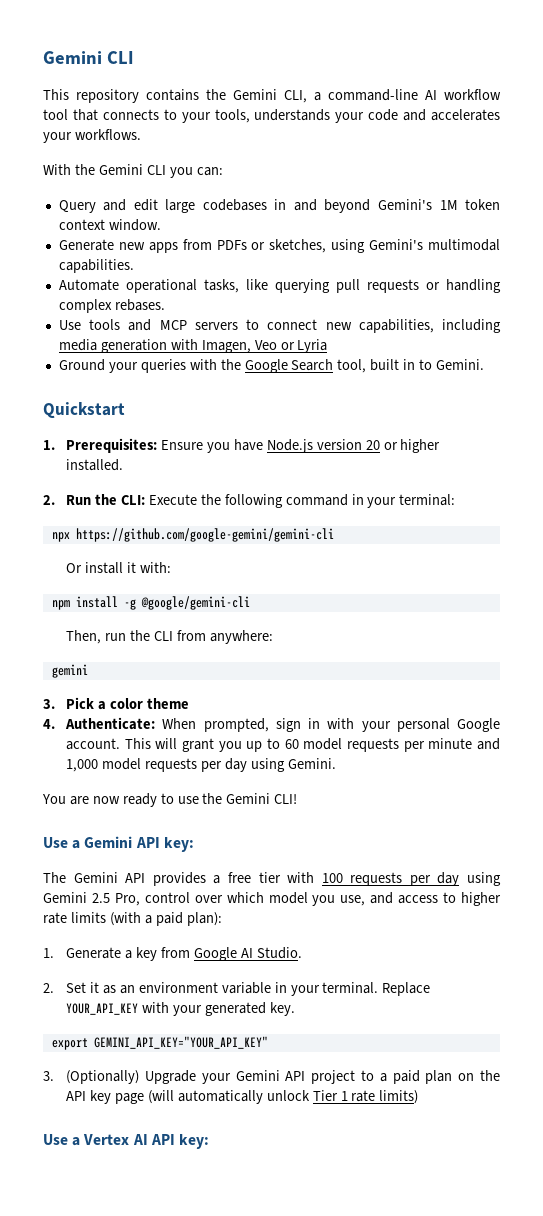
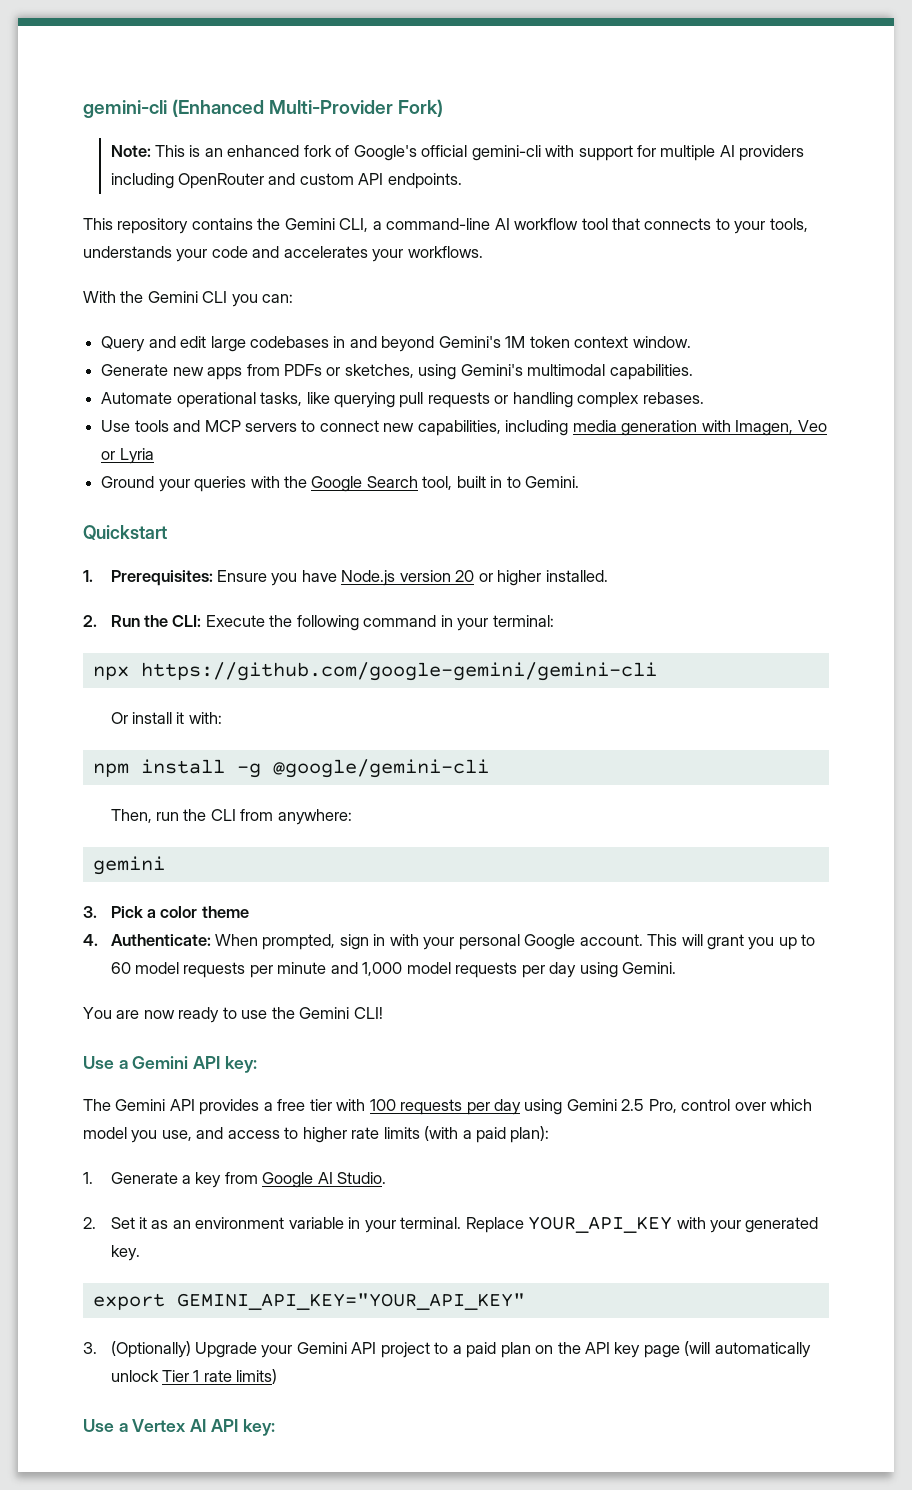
[43,51,134,64] Gemini CLI -> [83,99,444,118] [110,145,805,161] [110,173,462,189] gemini-cli (Enhanced Multi-Provider Fork) // Note: This is an enhanced fork of Google's official gemini-cli with support for multiple AI providers including OpenRouter and custom API endpoints.

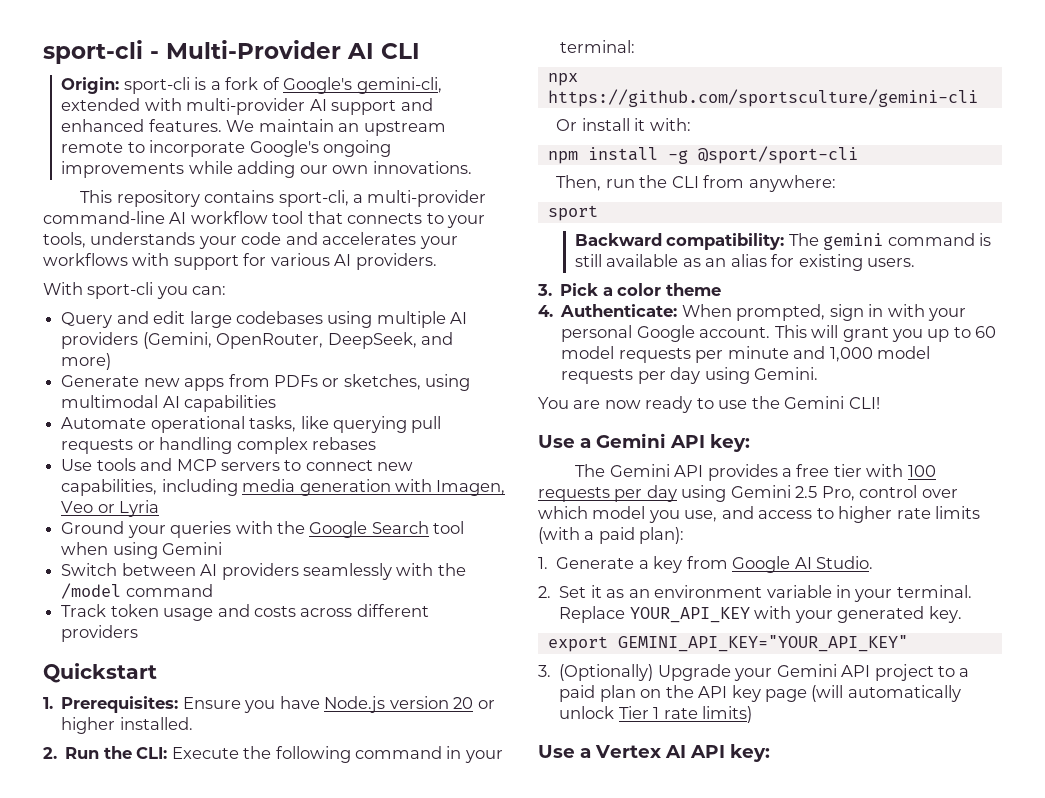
[83,99,444,118] [110,145,805,161] [110,173,462,189] gemini-cli (Enhanced Multi-Provider Fork) // Note: This is an enhanced fork of Google's official gemini-cli with support for multiple AI providers including OpenRouter and custom API endpoints. -> [43,40,420,64] [61,77,442,94] [61,98,433,115] [61,119,446,136] [61,140,392,157] [61,161,472,178] sport-cli - Multi-Provider AI CLI // Origin: sport-cli is a fork of Google's gemini-cli, extended with multi-provider AI support and enhanced features. We maintain an upstream remote to incorporate Google's ongoing improvements while adding our own innovations.
[257,218,382,232] the Gemini CLI, a -> [278,190,487,207] sport-cli, a multi-provider
[407,246,483,258] [83,291,228,303] workflows. // With the Gemini CLI -> [43,253,437,270] [43,282,154,299] workflows with support for various AI providers. // With sport-cli
[333,336,691,352] in and beyond Gemini's 1M token context window. -> [327,311,468,328] [61,332,453,349] [61,353,112,370] using multiple AI providers (Gemini, OpenRouter, DeepSeek, and more)
[460,364,693,380] Gemini's multimodal capabilities. -> [61,395,277,412] multimodal AI capabilities
[642,392,704,404] rebases. -> [311,437,376,450] rebases
[422,476,580,490] tool, built in to Gemini. -> [433,521,465,534] [61,542,223,559] [61,563,466,580] [61,583,213,599] [61,604,429,621] [61,625,139,642] tool when using Gemini // Switch between AI providers seamlessly with the /model command // Track token usage and costs across different providers
[140,662,657,681] https://github.com/google-gemini/gemini-cli -> [547,89,978,107] https://github.com/sportsculture/gemini-cli
[272,759,489,778] @google/gemini-cli -> [697,146,858,164] @sport/sport-cli
[92,856,165,875] gemini -> [547,205,598,221] [574,233,992,250] [574,254,916,271] sport // Backward compatibility: The gemini command is still available as an alias for existing users.

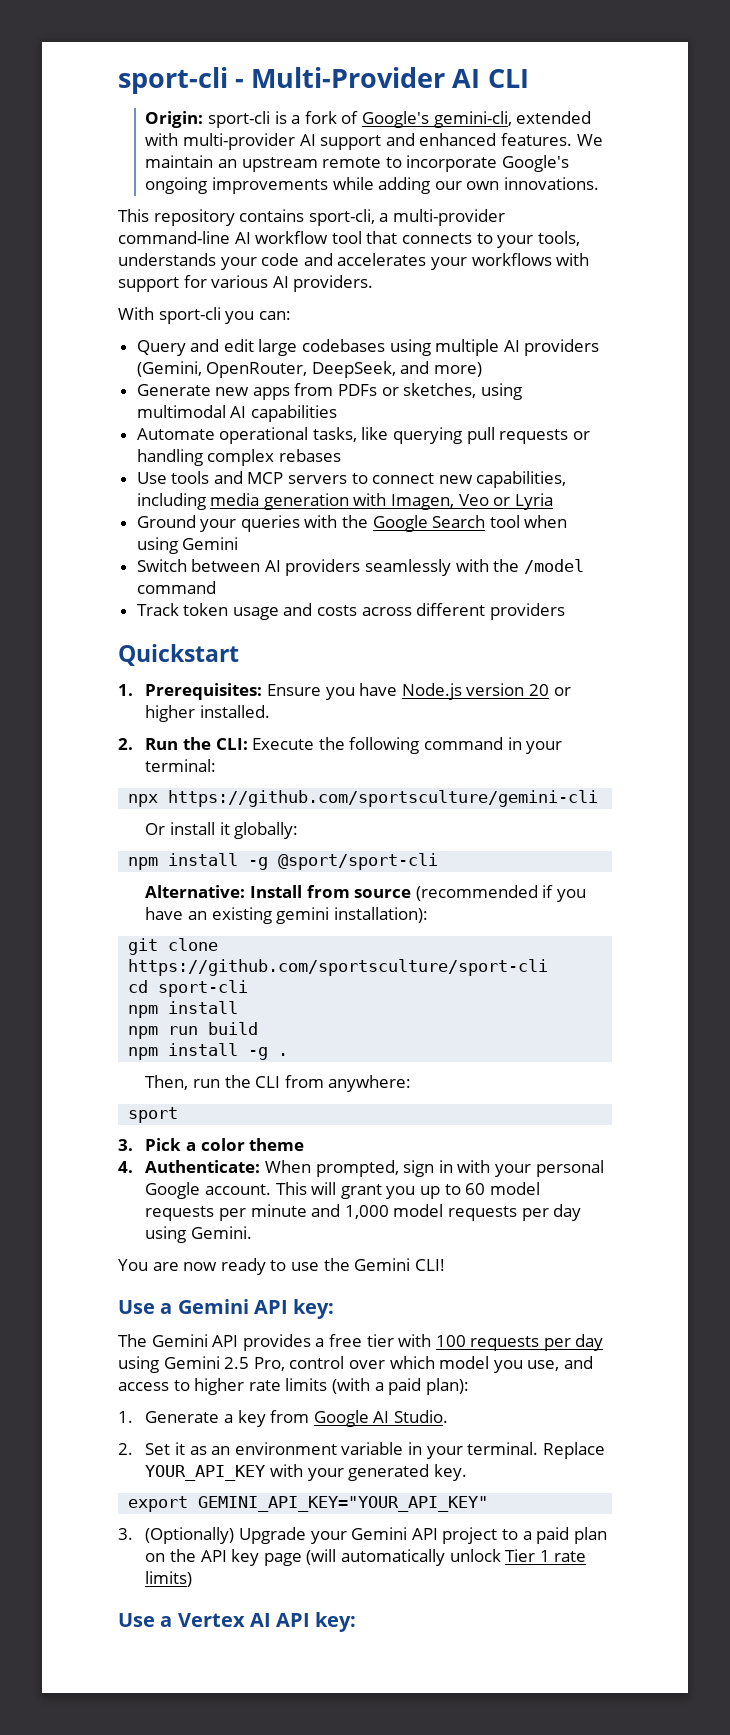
[649,118,691,131] with: -> [234,822,299,839] globally:
(858, 155) none -> [145,885,586,902] [145,907,428,924] [128,938,219,955] [128,959,549,976] [128,980,249,997] [128,1001,239,1018] [128,1022,259,1039] [128,1043,289,1060] // Alternative: Install from source (recommended if you have an existing gemini installation): // git clone https://github.com/sportsculture/sport-cli // cd sport-cli // npm install // npm run build // npm install -g .
[574,233,992,250] [574,254,916,271] // Backward compatibility: The gemini command is still available as an alias for existing users. -> (179, 1115) none

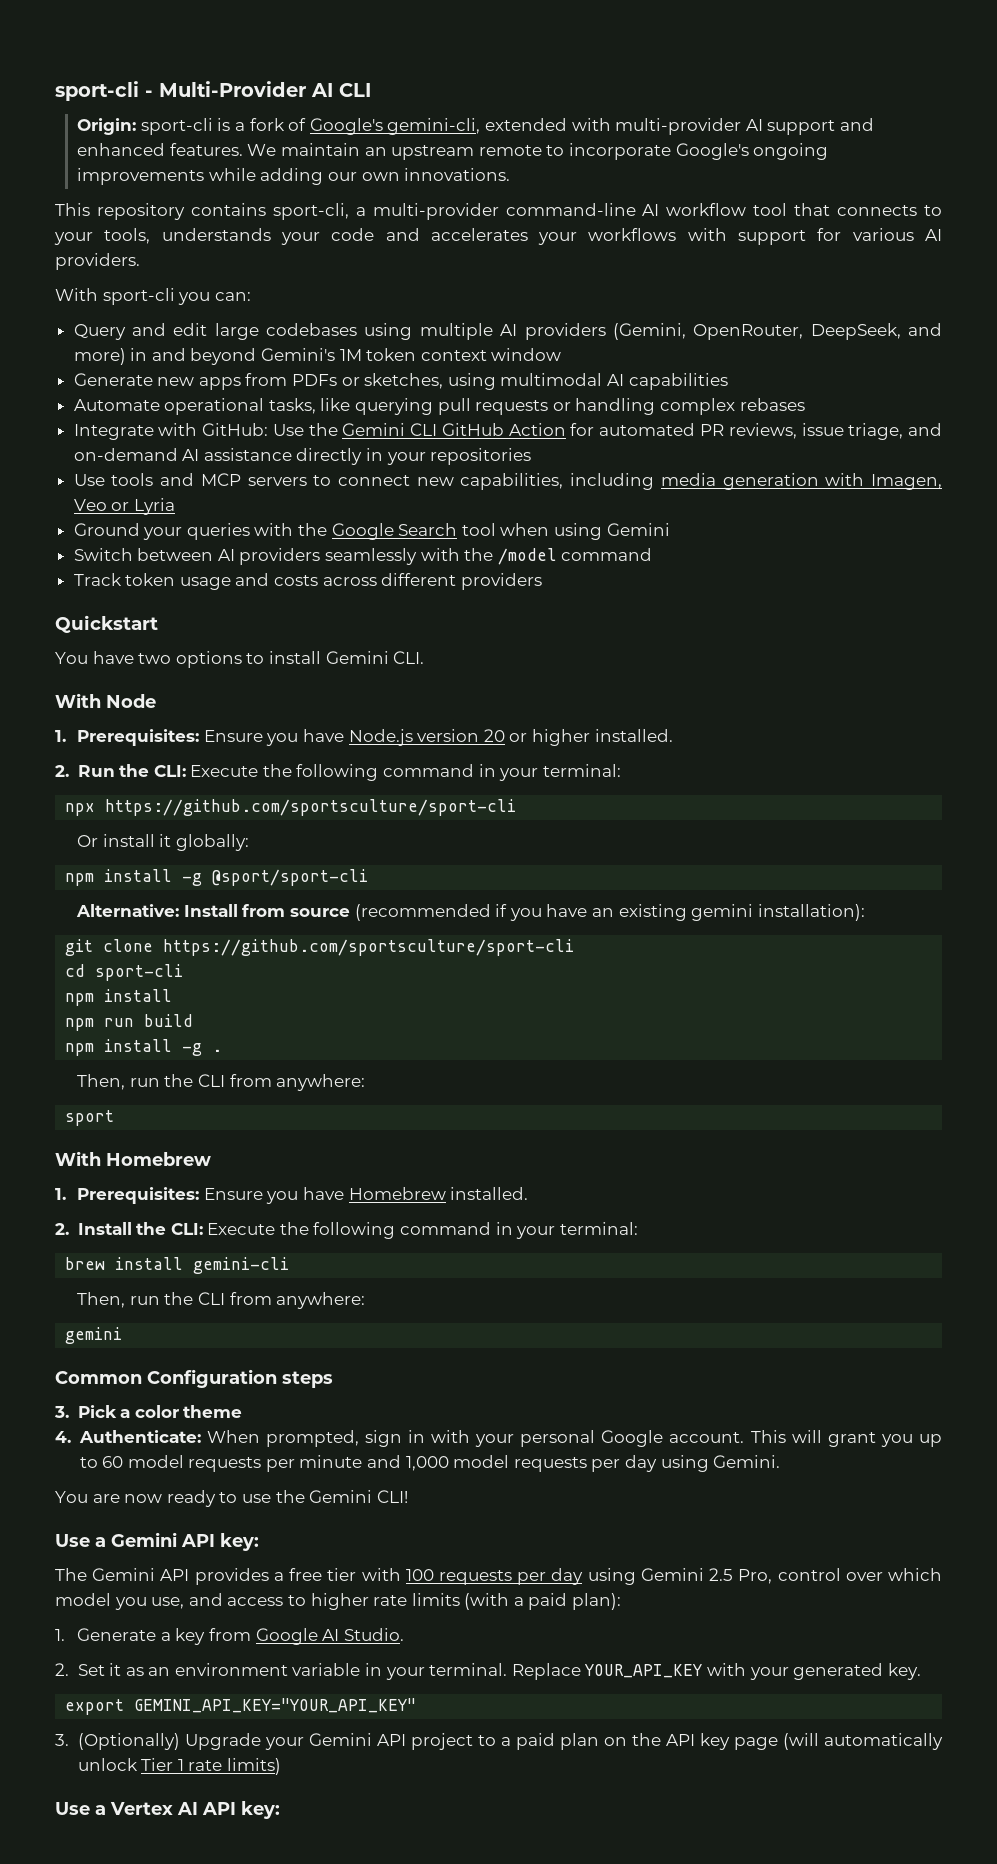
(483, 369) none -> [130,348,562,365] in and beyond Gemini's 1M token context window
(341, 455) none -> [73,423,942,440] [73,448,532,465] // Integrate with GitHub: Use the Gemini CLI GitHub Action for automated PR reviews, issue triage, and on-demand AI assistance directly in your repositories
(239, 655) none -> [55,651,425,668] [55,693,156,708] // You have two options to install Gemini CLI. // With Node
[168,790,599,807] https://github.com/sportsculture/gemini-cli -> [105,799,517,816] https://github.com/sportsculture/sport-cli
(179, 1115) none -> [55,1151,211,1166] [55,1187,529,1204] [55,1222,638,1239] [65,1257,290,1274] [77,1292,366,1309] [65,1327,123,1344] [55,1369,333,1388] // With Homebrew // 1. Prerequisites: Ensure you have Homebrew installed. // 2. Install the CLI: Execute the following command in your terminal: // brew install gemini-cli // Then, run the CLI from anywhere: // gemini // Common Configuration steps

